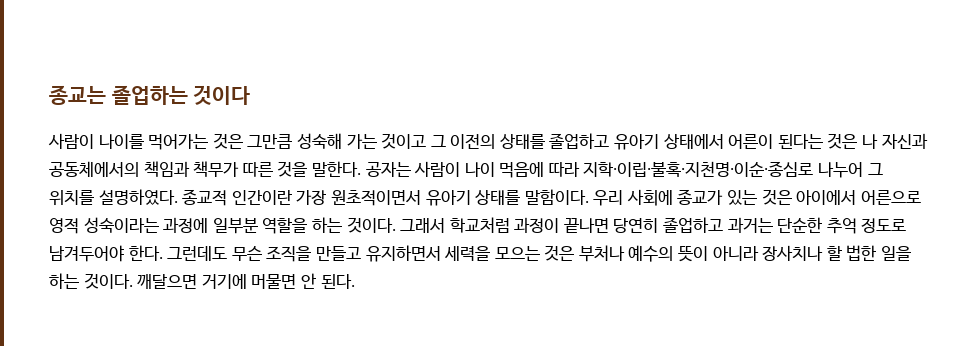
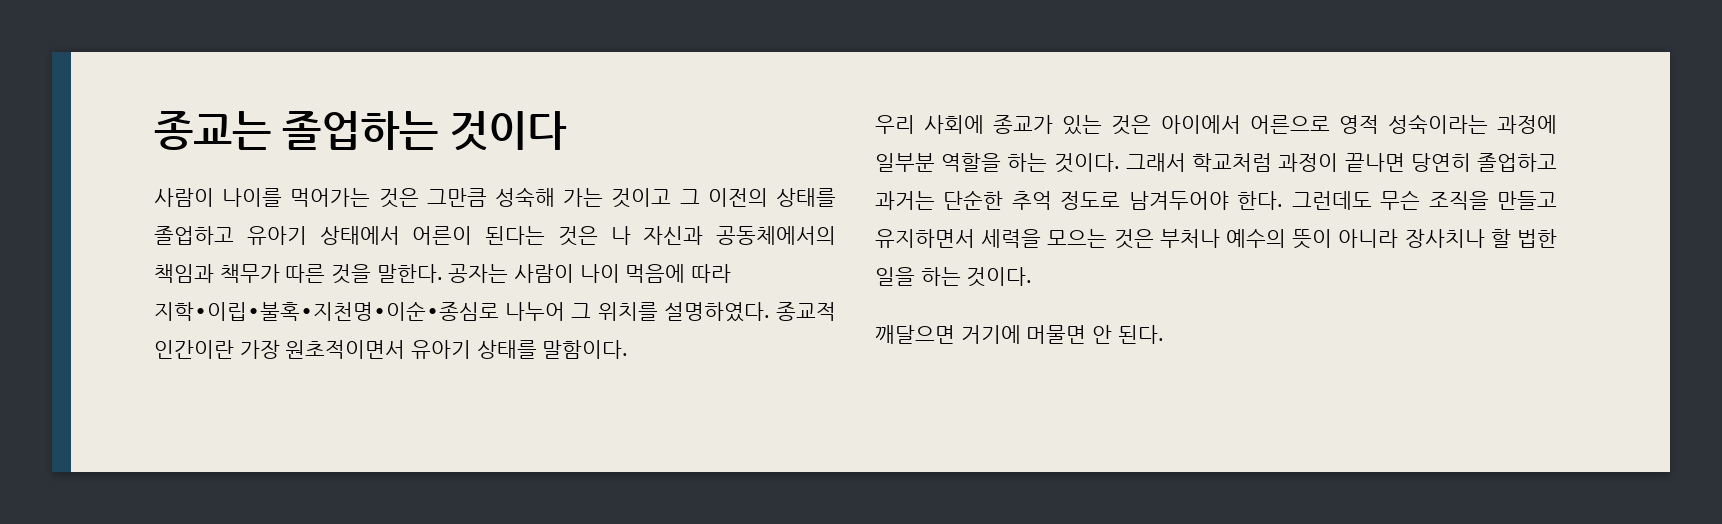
(589, 197) none -> (629, 349) //
(133, 281) none -> (1033, 277) //

